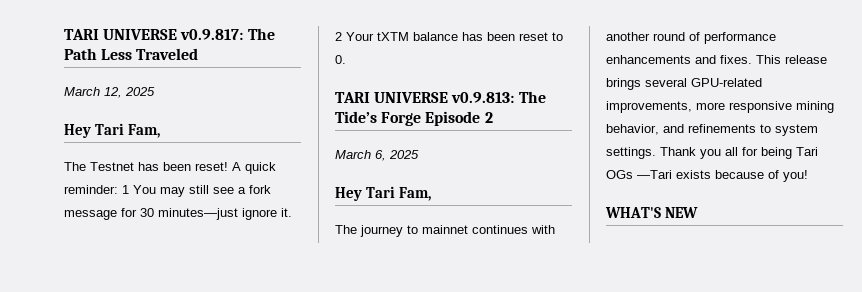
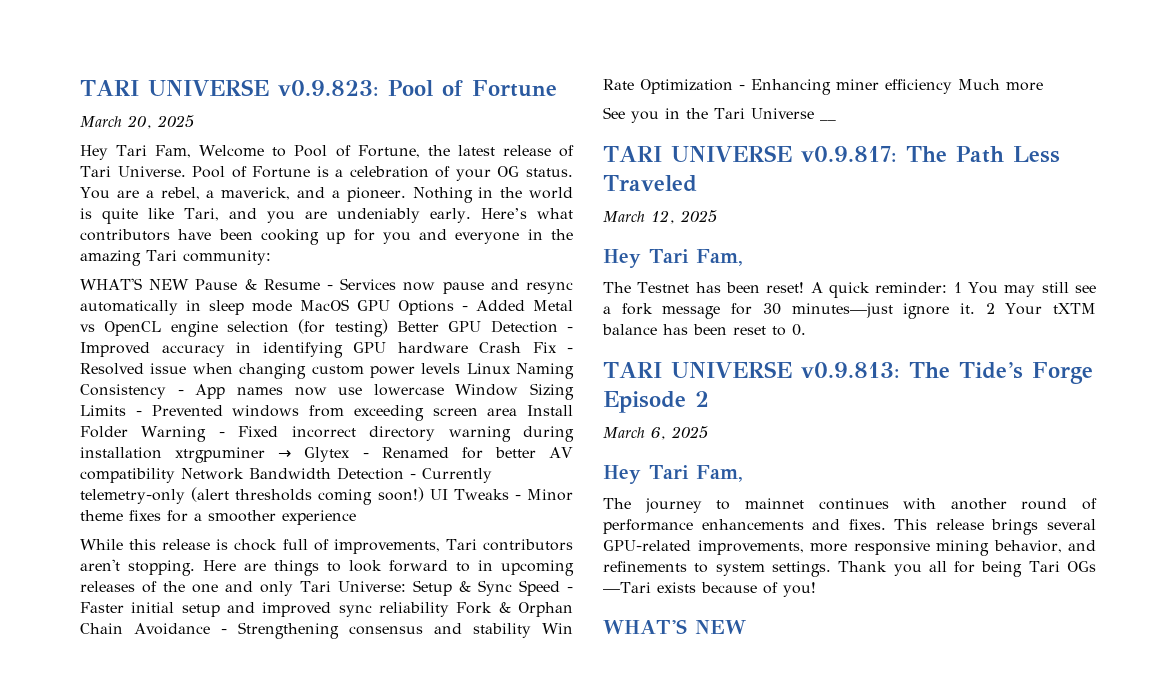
[64,29,178,40] TARI UNIVERSE -> [80,79,557,97] [80,115,194,129] [80,145,574,160] [80,166,573,181] [80,187,573,203] [80,208,573,224] [80,229,574,245] [80,250,271,266] [80,278,573,294] [80,299,573,315] [80,319,573,337] [80,342,573,358] [80,363,574,379] [80,383,574,400] [80,405,573,421] [80,426,574,442] [80,447,574,463] [80,467,492,483] [80,487,573,505] [80,510,356,525] [80,539,573,554] [80,559,574,576] [80,580,573,596] [80,602,573,617] [80,622,574,639] [603,79,1043,95] [603,107,814,123] [819,119,836,121] [603,145,792,162] TARI UNIVERSE v0.9.823: Pool of Fortune // March 20, 2025 // Hey Tari Fam, Welcome to Pool of Fortune, the latest release of Tari Universe. Pool of Fortune is a celebration of your OG status. You are a rebel, a maverick, and a pioneer. Nothing in the world is quite like Tari, and you are undeniably early. Here’s what contributors have been cooking up for you and everyone in the amazing Tari community: // WHAT'S NEW Pause & Resume - Services now pause and resync automatically in sleep mode MacOS GPU Options - Added Metal vs OpenCL engine selection (for testing) Better GPU Detection - Improved accuracy in identifying GPU hardware Crash Fix - Resolved issue when changing custom power levels Linux Naming Consistency - App names now use lowercase Window Sizing Limits - Prevented windows from exceeding screen area Install Folder Warning - Fixed incorrect directory warning during installation xtrgpuminer → Glytex - Renamed for better AV compatibility Network Bandwidth Detection - Currently telemetry-only (alert thresholds coming soon!) UI Tweaks - Minor theme fixes for a smoother experience // While this release is chock full of improvements, Tari contributors aren't stopping. Here are things to look forward to in upcoming releases of the one and only Tari Universe: Setup & Sync Speed - Faster initial setup and improved sync reliability Fork & Orphan Chain Avoidance - Strengthening consensus and stability Win Rate Optimization - Enhancing miner efficiency Much more // See you in the Tari Universe __ // TARI UNIVERSE

